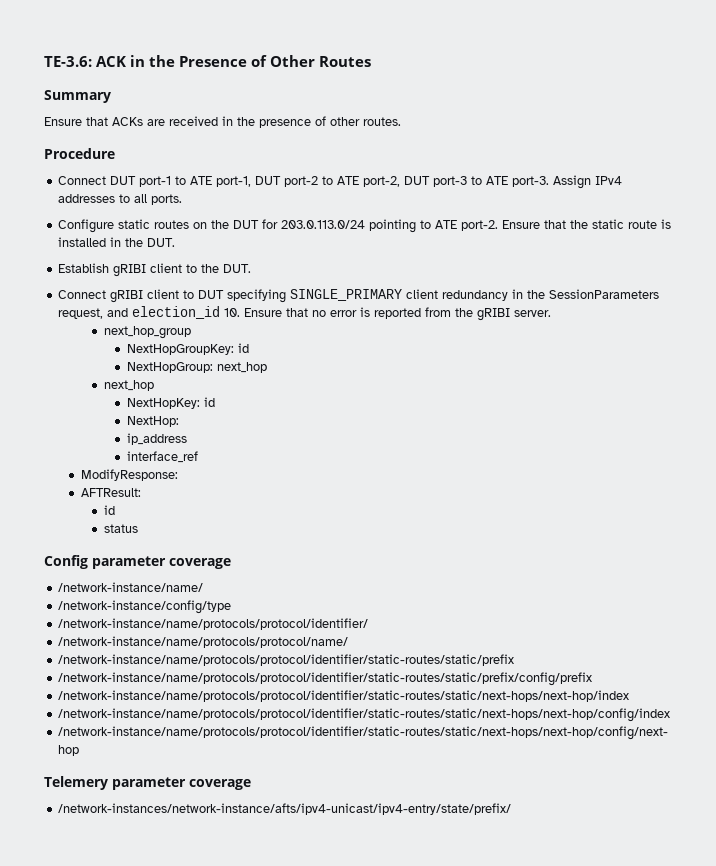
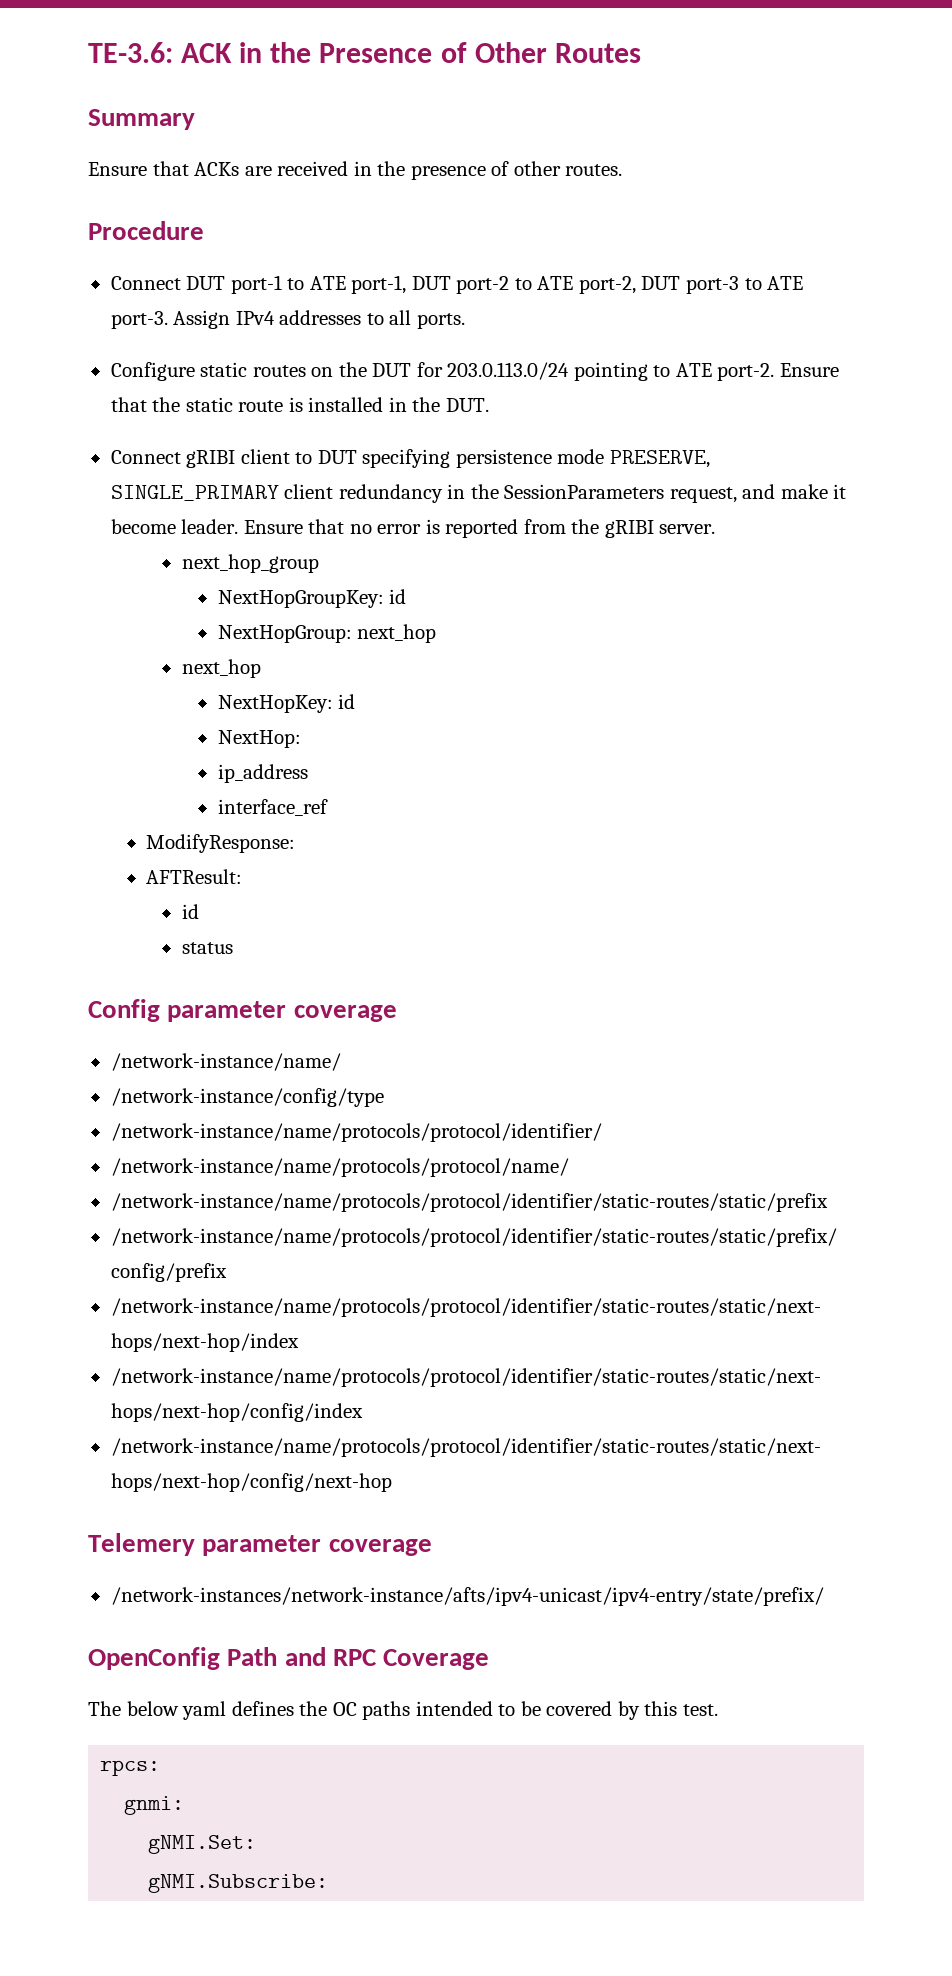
[58,263,252,277] // Establish gRIBI client to the DUT. -> (489, 405) none
(287, 296) none -> [455,449,710,468] persistence mode PRESERVE,
[132,306,241,319] election_id 10. -> [780,484,847,499] [110,519,239,534] make it become leader.
(512, 809) none -> [88,1647,490,1670] [88,1701,718,1720] [100,1760,161,1776] [124,1796,185,1815] [148,1835,257,1854] [148,1874,329,1893] // OpenConfig Path and RPC Coverage // The below yaml defines the OC paths intended to be covered by this test. // rpcs: // gnmi: // gNMI.Set: // gNMI.Subscribe:

